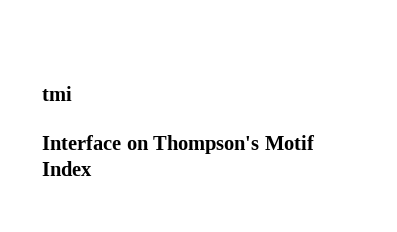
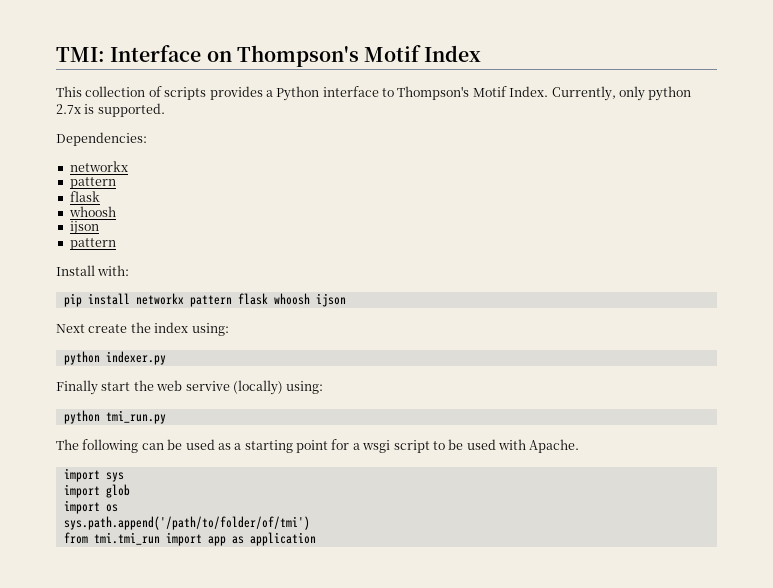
[42,86,72,101] tmi // -> [56,47,105,62] TMI:
(92, 168) none -> [56,86,692,101] [56,103,165,117] [56,132,147,146] [69,161,128,172] [69,177,116,189] [69,191,100,202] [68,206,116,217] [69,221,99,235] [69,238,116,250] [56,265,130,276] [63,293,346,307] [56,322,229,336] [63,351,166,365] [56,380,324,395] [63,410,166,424] [56,439,580,453] [63,468,124,482] [63,484,130,498] [63,500,118,514] [63,516,310,530] [63,532,316,546] // This collection of scripts provides a Python interface to Thompson's Motif Index. Currently, only python 2.7x is supported. // Dependencies: // networkx // pattern // flask // whoosh // ijson // pattern // Install with: // pip install networkx pattern flask whoosh ijson // Next create the index using: // python indexer.py // Finally start the web servive (locally) using: // python tmi_run.py // The following can be used as a starting point for a wsgi script to be used with Apache. // import sys // import glob // import os // sys.path.append('/path/to/folder/of/tmi') // from tmi.tmi_run import app as application

